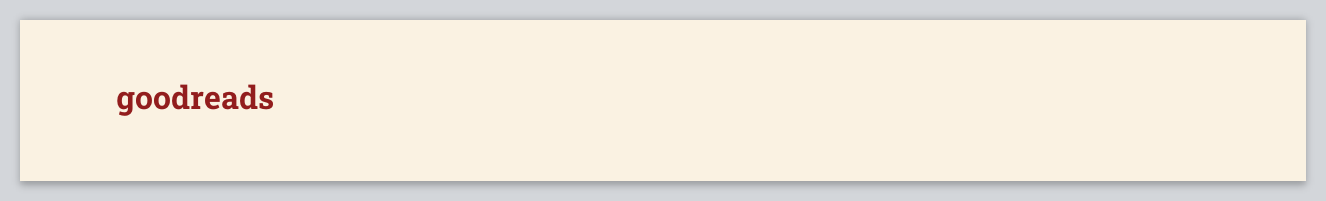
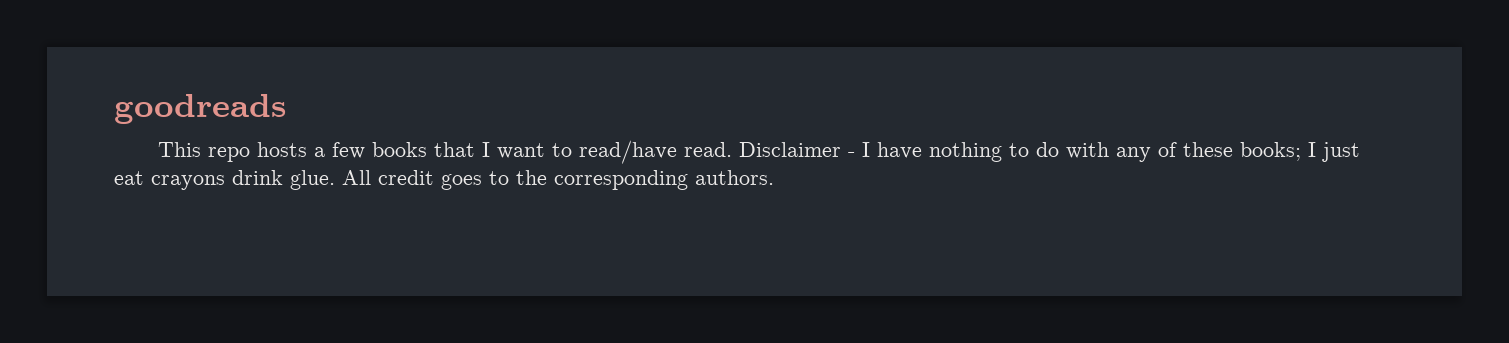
(274, 100) none -> [158,140,1361,164] [114,170,774,190] // This repo hosts a few books that I want to read/have read. Disclaimer - I have nothing to do with any of these books; I just eat crayons drink glue. All credit goes to the corresponding authors.

